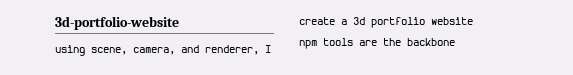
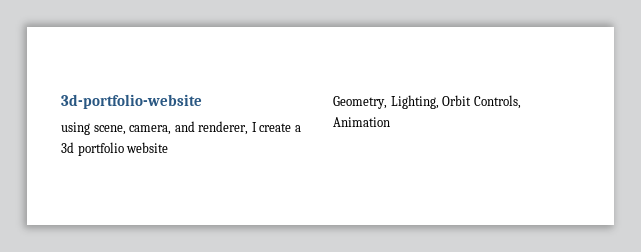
[299,38,455,49] npm tools are the backbone -> [333,95,521,109] [333,117,390,127] Geometry, Lighting, Orbit Controls, Animation

